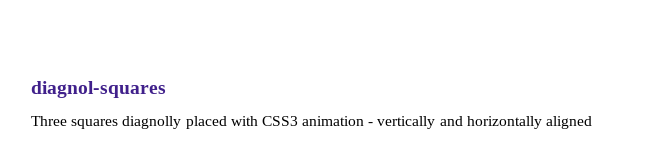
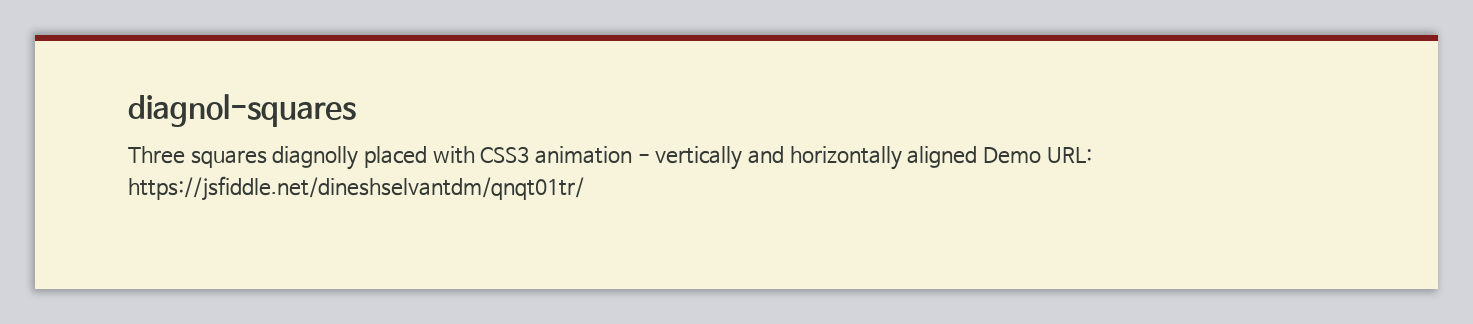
(593, 122) none -> [982,147,1092,164] [128,176,584,201] Demo URL: https://jsfiddle.net/dineshselvantdm/qnqt01tr/

